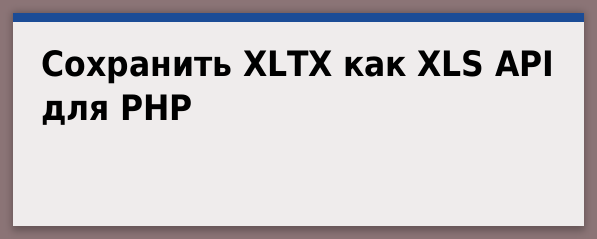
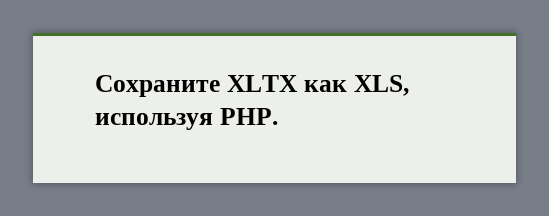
[41,50,232,84] Сохранить -> [95,75,220,97] Сохраните
[416,50,554,77] [41,94,192,125] XLS API для PHP -> [353,75,409,96] [95,108,278,130] XLS, используя PHP.

